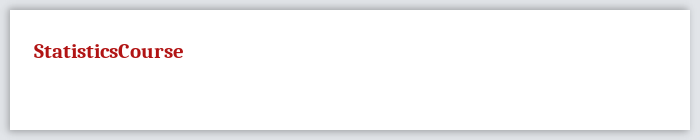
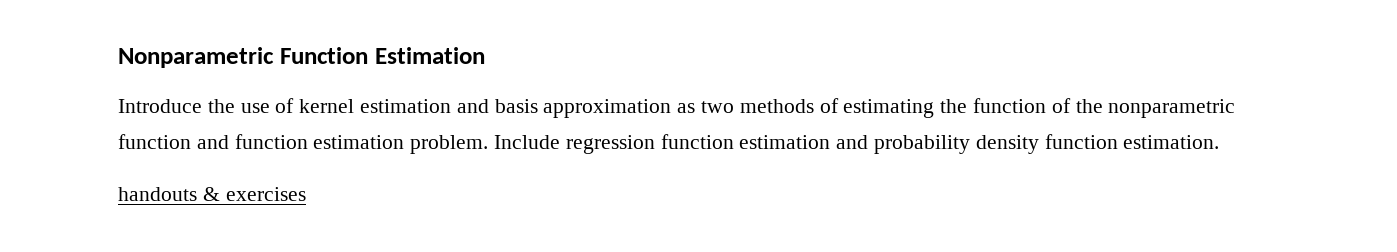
[34,44,184,58] StatisticsCourse -> [118,47,485,68] [118,98,1236,118] [118,134,1220,154] [118,187,306,201] Nonparametric Function Estimation // Introduce the use of kernel estimation and basis approximation as two methods of estimating the function of the nonparametric function and function estimation problem. Include regression function estimation and probability density function estimation. // handouts & exercises

